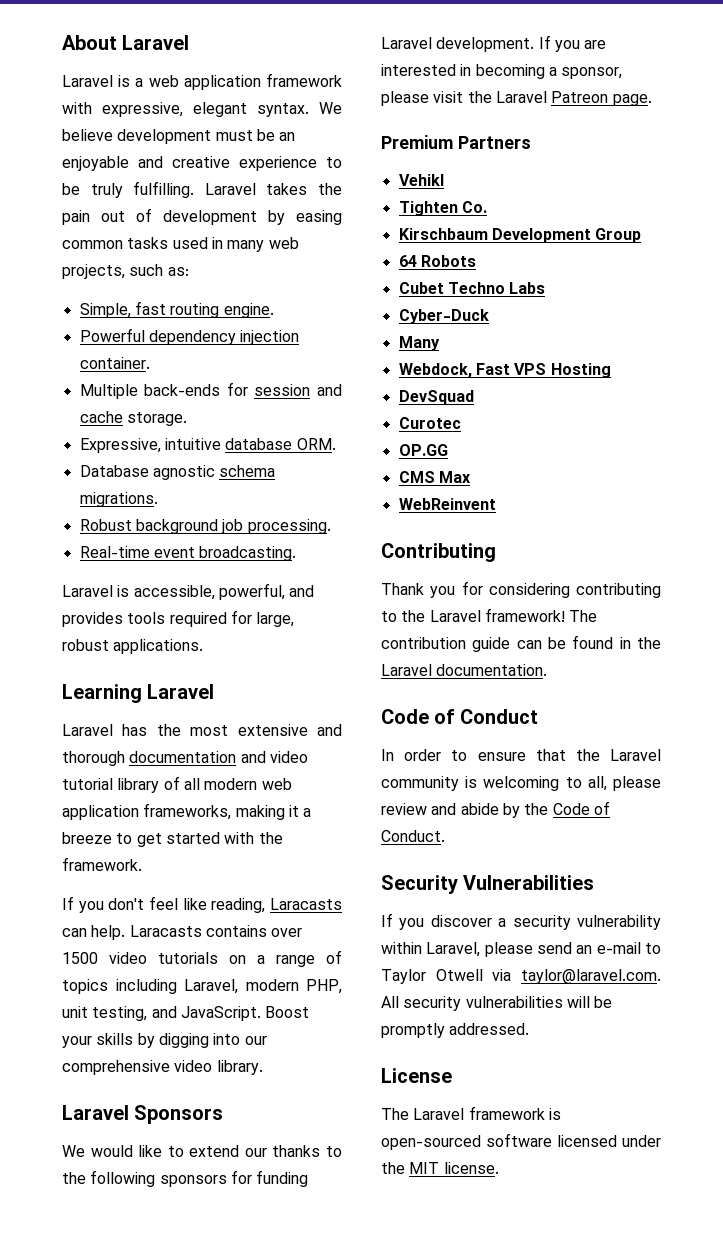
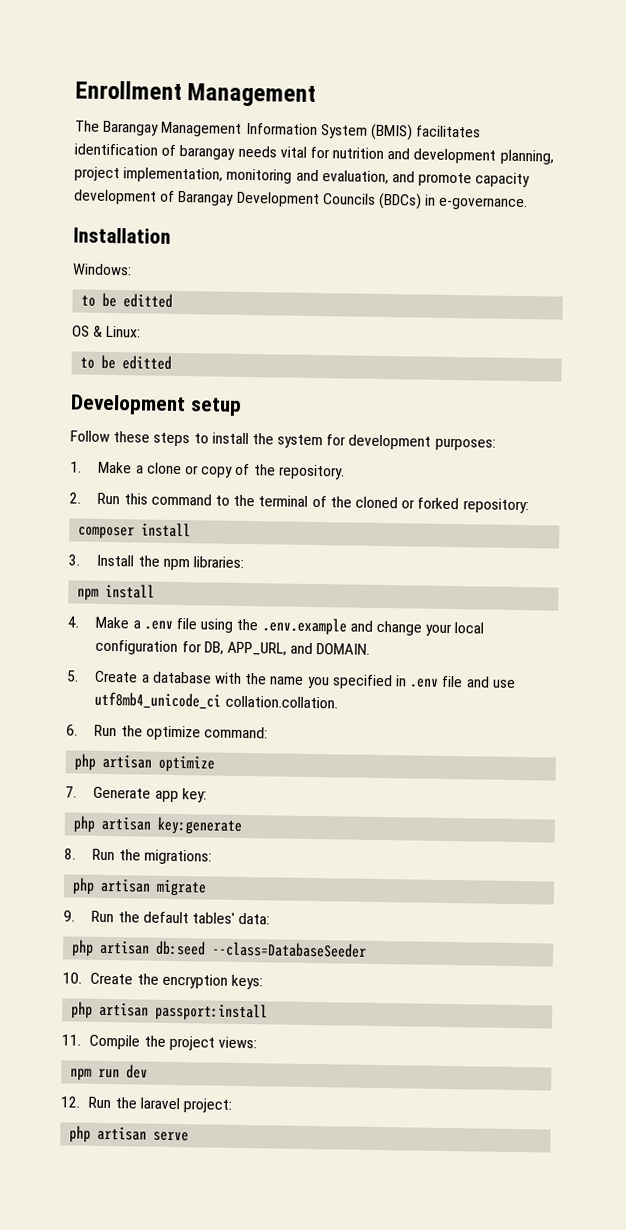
[62,35,190,50] [62,73,342,90] [62,102,342,117] [62,129,296,144] [62,156,342,171] [62,181,342,198] [62,208,342,225] [62,237,299,252] [62,264,189,279] [79,301,274,318] [79,328,300,345] [79,357,150,369] [79,382,342,399] [79,411,187,426] [79,438,336,453] [79,465,276,480] [79,492,158,507] [79,519,331,534] [79,546,297,561] [62,583,315,600] [62,610,295,627] [62,639,204,654] [62,684,215,703] [62,724,342,736] [62,751,308,766] [62,776,292,793] [62,803,312,820] [62,832,283,847] [62,857,142,871] [62,896,342,913] [62,925,303,940] [62,950,342,967] [62,979,342,994] [62,1006,310,1021] [62,1033,267,1048] [62,1060,263,1075] [62,1105,224,1124] [62,1145,342,1157] [62,1170,309,1187] [381,35,607,52] [381,64,623,79] [381,91,652,106] [381,135,531,149] [398,174,444,186] [398,201,487,216] [398,228,642,243] [398,255,476,267] [398,282,546,294] [398,309,489,324] [398,336,440,351] [398,363,611,378] [398,390,474,405] [398,417,461,429] [398,444,448,456] [398,471,471,483] [398,498,496,510] [381,543,496,562] [381,581,661,598] [381,608,598,622] [381,635,661,652] [381,664,548,676] [381,709,538,724] [381,749,661,761] [381,776,661,791] [381,801,610,818] [381,830,445,842] [381,875,595,894] [381,913,661,930] [381,942,661,957] [381,969,661,984] [381,996,613,1011] [381,1023,530,1038] [381,1068,452,1083] [381,1106,561,1120] [381,1133,661,1150] [381,1162,499,1174] About Laravel // Laravel is a web application framework with expressive, elegant syntax. We believe development must be an enjoyable and creative experience to be truly fulfilling. Laravel takes the pain out of development by easing common tasks used in many web projects, such as: // Simple, fast routing engine. // Powerful dependency injection container. // Multiple back-ends for session and cache storage. // Expressive, intuitive database ORM. // Database agnostic schema migrations. // Robust background job processing. // Real-time event broadcasting. // Laravel is accessible, powerful, and provides tools required for large, robust applications. // Learning Laravel // Laravel has the most extensive and thorough documentation and video tutorial library of all modern web application frameworks, making it a breeze to get started with the framework. // If you don't feel like reading, Laracasts can help. Laracasts contains over 1500 video tutorials on a range of topics including Laravel, modern PHP, unit testing, and JavaScript. Boost your skills by digging into our comprehensive video library. // Laravel Sponsors // We would like to extend our thanks to the following sponsors for funding Laravel development. If you are interested in becoming a sponsor, please visit the Laravel Patreon page. // Premium Partners // Vehikl // Tighten Co. // Kirschbaum Development Group // 64 Robots // Cubet Techno Labs // Cyber-Duck // Many // Webdock, Fast VPS Hosting // DevSquad // Curotec // OP.GG // CMS Max // WebReinvent // Contributing // Thank you for considering contributing to the Laravel framework! The contribution guide can be found in the Laravel documentation. // Code of Conduct // In order to ensure that the Laravel community is welcoming to all, please review and abide by the Code of Conduct. // Security Vulnerabilities // If you discover a security vulnerability within Laravel, please send an e-mail to Taylor Otwell via taylor@laravel.com. All security vulnerabilities will be promptly addressed. // License // The Laravel framework is open-sourced software licensed under the MIT license. -> [75,80,317,107] [75,120,482,141] [74,143,554,165] [74,166,531,188] [74,189,529,211] [73,227,171,244] [72,263,132,276] [81,292,174,308] [72,325,142,338] [80,354,173,370] [70,394,242,416] [70,430,496,451] [70,461,345,480] [69,492,529,514] [78,522,192,540] [68,554,245,571] [77,583,156,601] [67,616,485,637] [95,639,371,656] [67,670,516,690] [94,691,338,710] [66,724,269,741] [74,753,216,773] [65,786,207,803] [73,815,244,835] [64,848,212,865] [72,877,208,897] [63,910,271,925] [71,939,368,958] [62,972,264,990] [71,1001,269,1022] [61,1034,258,1051] [70,1064,149,1081] [60,1096,233,1113] [69,1125,190,1143] Enrollment Management // The Barangay Management Information System (BMIS) facilitates identification of barangay needs vital for nutrition and development planning, project implementation, monitoring and evaluation, and promote capacity development of Barangay Development Councils (BDCs) in e-governance. // Installation // Windows: // to be editted // OS & Linux: // to be editted // Development setup // Follow these steps to install the system for development purposes: // 1. Make a clone or copy of the repository. // 2. Run this command to the terminal of the cloned or forked repository: // composer install // 3. Install the npm libraries: // npm install // 4. Make a .env file using the .env.example and change your local configuration for DB, APP_URL, and DOMAIN. // 5. Create a database with the name you specified in .env file and use utf8mb4_unicode_ci collation.collation. // 6. Run the optimize command: // php artisan optimize // 7. Generate app key: // php artisan key:generate // 8. Run the migrations: // php artisan migrate // 9. Run the default tables' data: // php artisan db:seed --class=DatabaseSeeder // 10. Create the encryption keys: // php artisan passport:install // 11. Compile the project views: // npm run dev // 12. Run the laravel project: // php artisan serve

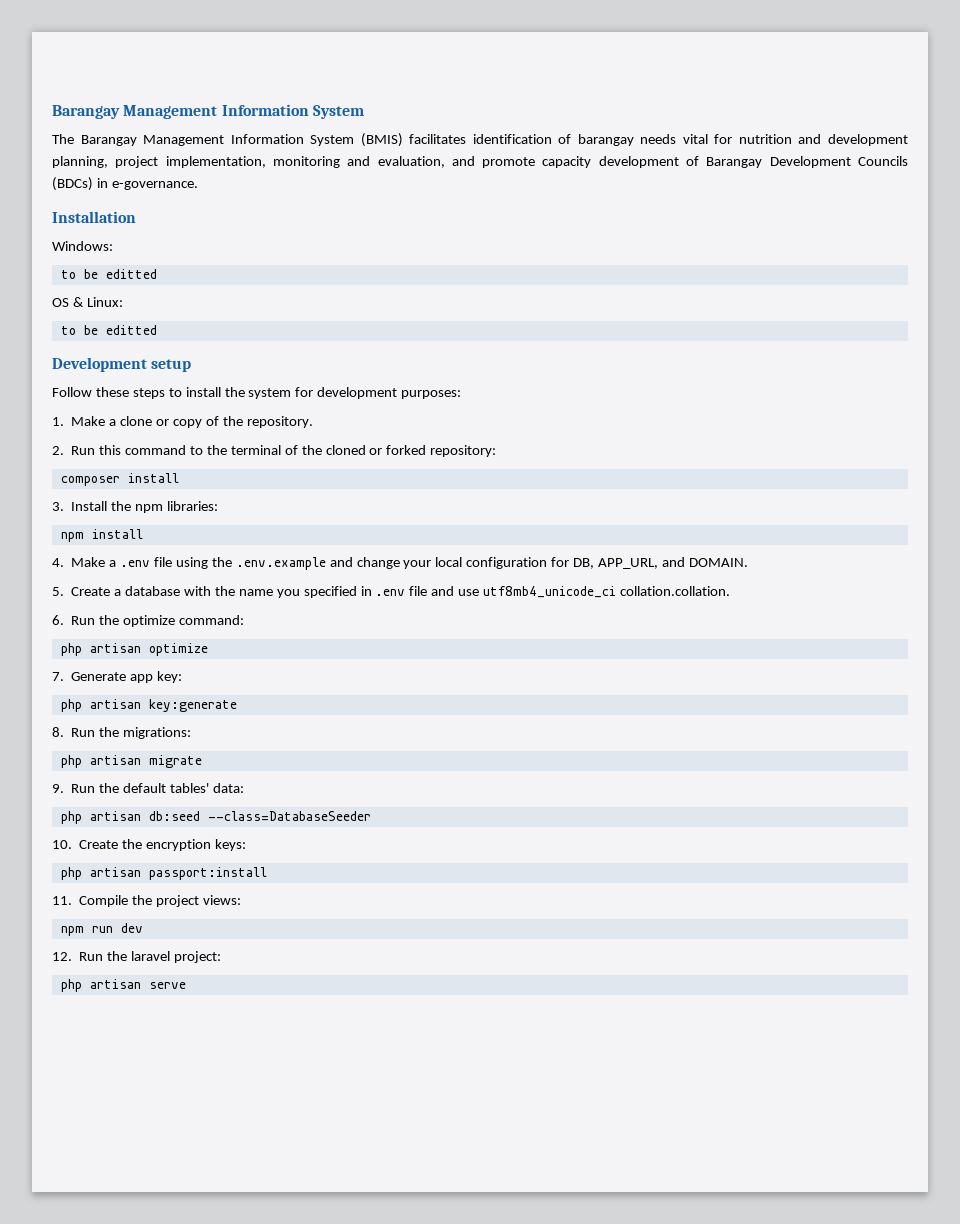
[75,80,317,107] Enrollment Management -> [52,104,364,119] Barangay Management Information System

